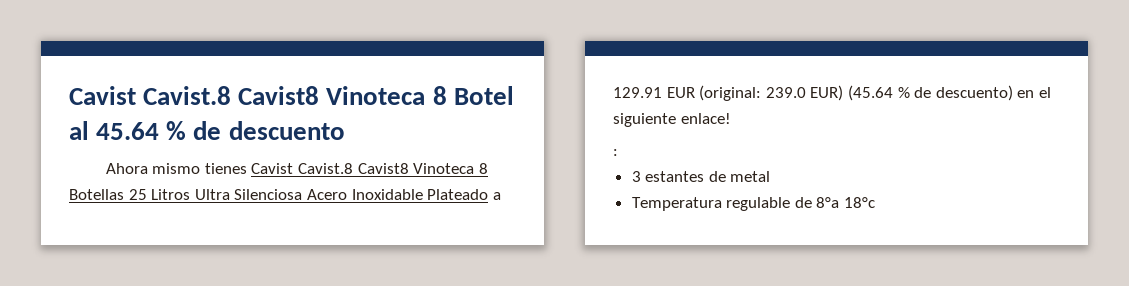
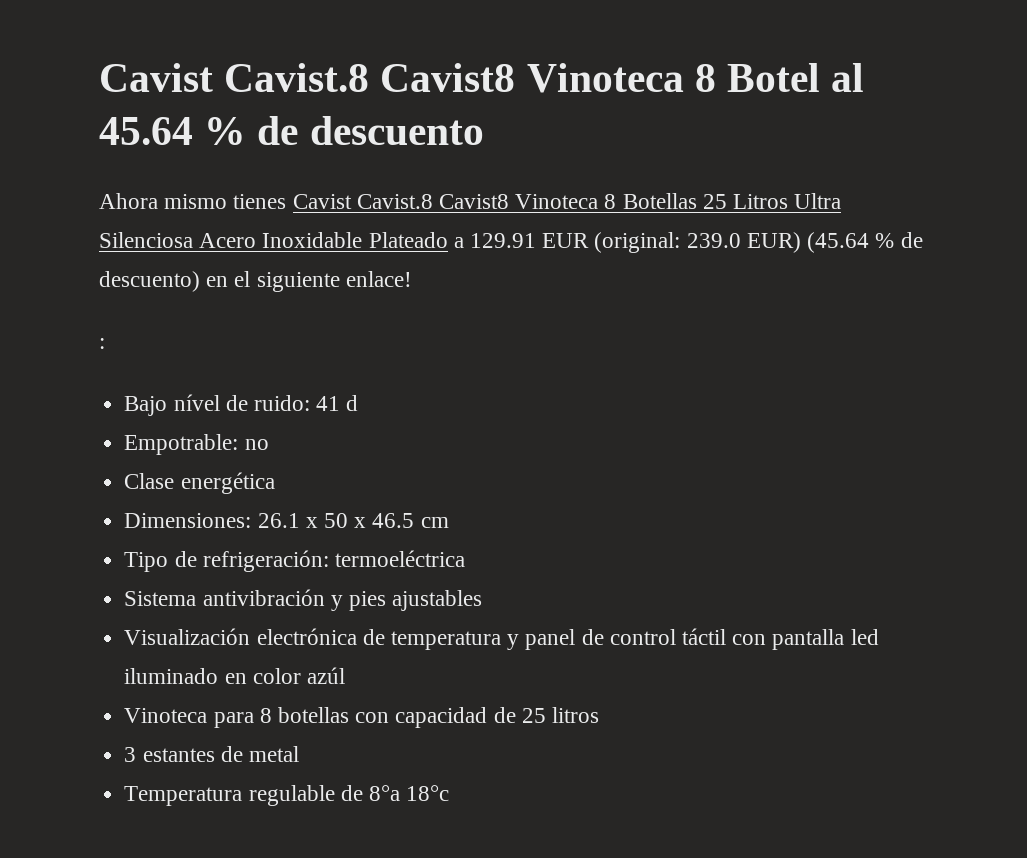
(618, 152) none -> [124,394,359,416] [124,434,269,455] [124,472,275,494] [124,513,449,528] [124,550,465,572] [124,589,483,611] [124,628,879,650] [124,667,345,684] [124,707,599,728] // Bajo nível de ruido: 41 d // Empotrable: no // Clase energética // Dimensiones: 26.1 x 50 x 46.5 cm // Tipo de refrigeración: termoeléctrica // Sistema antivibración y pies ajustables // Visualización electrónica de temperatura y panel de control táctil con pantalla led iluminado en color azúl // Vinoteca para 8 botellas con capacidad de 25 litros

